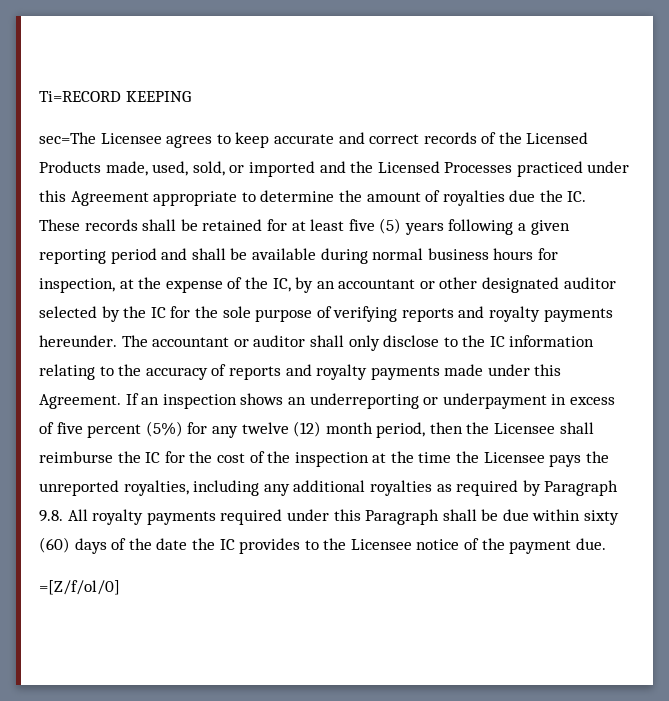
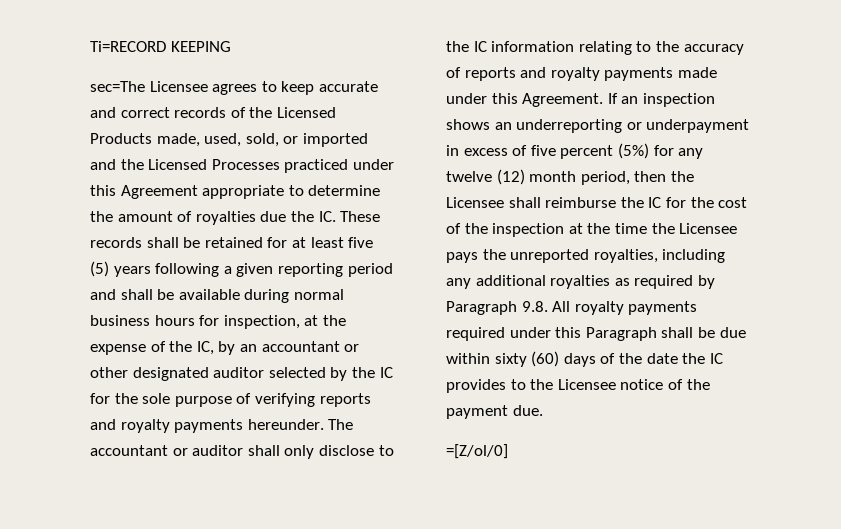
[39,580,120,595] =[Z/f/ol/0] -> [446,444,508,459] =[Z/ol/0]

